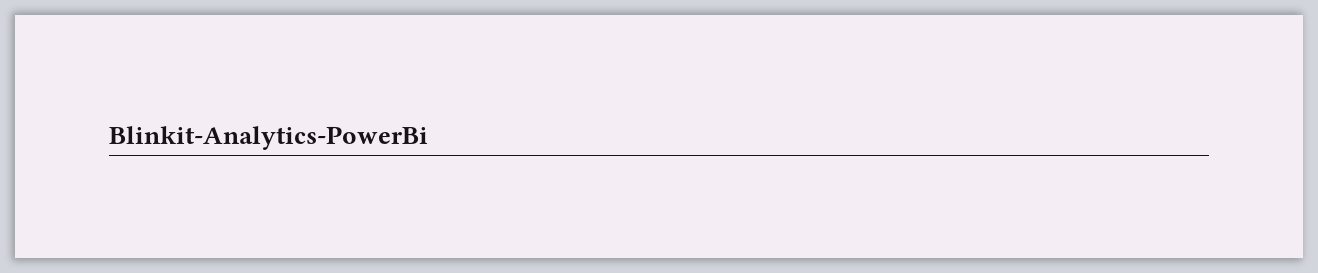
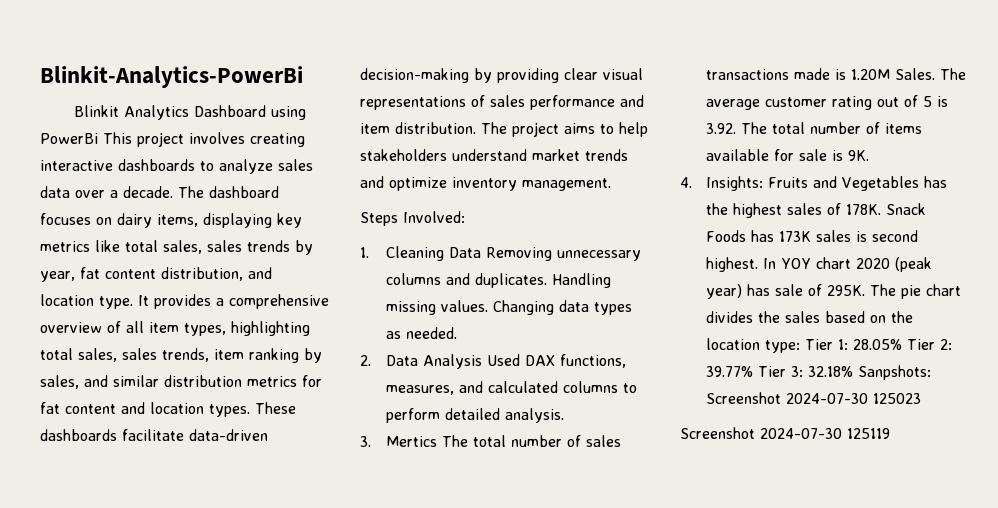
(428, 138) none -> [74,105,307,120] [40,132,305,147] [40,159,313,174] [40,186,279,198] [40,213,302,228] [40,240,313,255] [40,267,272,282] [40,294,329,309] [40,321,310,336] [40,348,322,363] [40,375,322,389] [40,402,296,417] [40,429,268,441] [360,68,643,83] [360,95,644,110] [360,122,648,137] [360,149,628,161] [360,176,611,191] [360,211,465,226] [360,246,642,261] [386,273,612,288] [386,300,633,315] [386,327,458,339] [360,354,627,369] [386,381,638,395] [386,408,565,423] [360,435,622,447] [706,68,967,80] [706,95,949,110] [706,122,923,134] [706,149,870,161] [680,176,948,191] [706,203,927,218] [706,230,919,242] [706,257,933,272] [706,284,962,299] [706,311,914,323] [706,338,953,353] [706,365,932,380] [706,392,922,404] [680,427,890,439] // Blinkit Analytics Dashboard using PowerBi This project involves creating interactive dashboards to analyze sales data over a decade. The dashboard focuses on dairy items, displaying key metrics like total sales, sales trends by year, fat content distribution, and location type. It provides a comprehensive overview of all item types, highlighting total sales, sales trends, item ranking by sales, and similar distribution metrics for fat content and location types. These dashboards facilitate data-driven decision-making by providing clear visual representations of sales performance and item distribution. The project aims to help stakeholders understand market trends and optimize inventory management. // Steps Involved: // 1. Cleaning Data Removing unnecessary columns and duplicates. Handling missing values. Changing data types as needed. // 2. Data Analysis Used DAX functions, measures, and calculated columns to perform detailed analysis. // 3. Mertics The total number of sales transactions made is 1.20M Sales. The average customer rating out of 5 is 3.92. The total number of items available for sale is 9K. // 4. Insights: Fruits and Vegetables has the highest sales of 178K. Snack Foods has 173K sales is second highest. In YOY chart 2020 (peak year) has sale of 295K. The pie chart divides the sales based on the location type: Tier 1: 28.05% Tier 2: 39.77% Tier 3: 32.18% Sanpshots: Screenshot 2024-07-30 125023 // Screenshot 2024-07-30 125119

